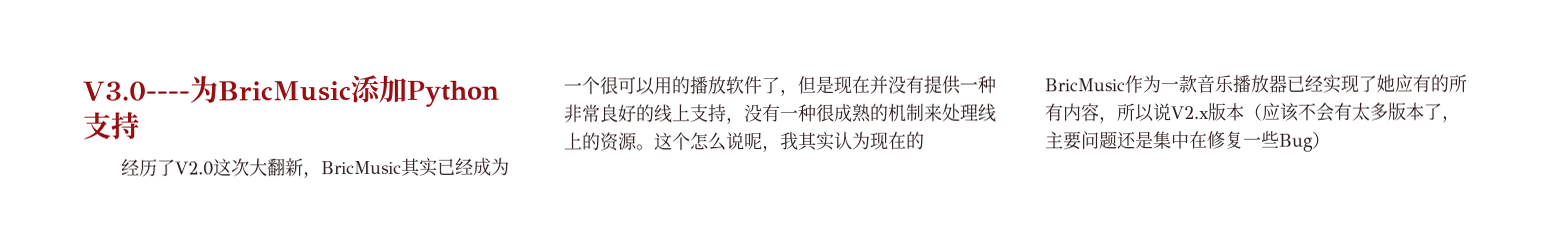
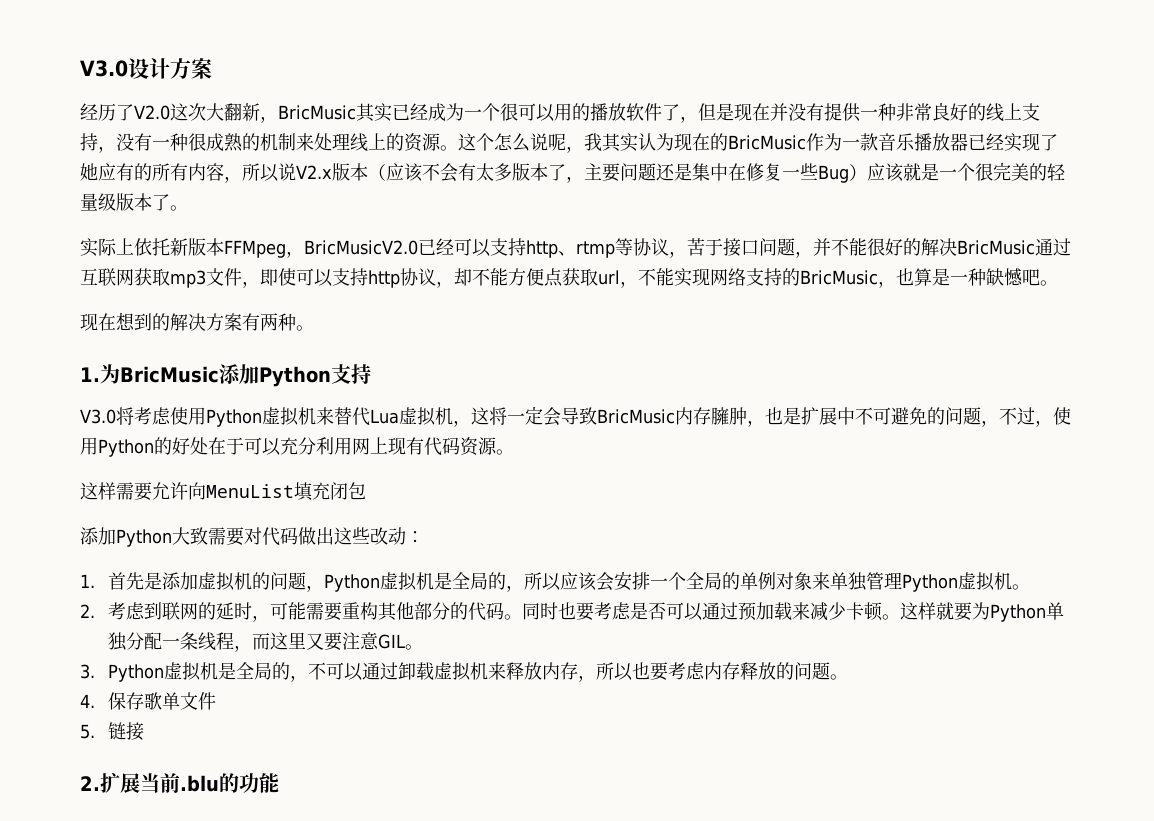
[82,74,499,107] [82,111,140,140] V3.0----为BricMusic添加Python支持 -> [80,58,212,79] V3.0设计方案
(1331, 140) none -> [867,162,1066,182] [80,193,188,211] [80,238,1071,258] [80,268,1058,288] [80,312,314,331] [80,364,371,387] [80,406,1071,427] [80,437,514,457] [80,482,366,501] [80,527,424,547] [80,571,1030,592] [80,602,1064,622] [107,632,423,652] [80,662,848,682] [80,692,216,710] [80,722,144,741] [80,773,279,793] 应该就是一个很完美的轻量级版本了。 // 实际上依托新版本FFMpeg，BricMusicV2.0已经可以支持http、rtmp等协议，苦于接口问题，并不能很好的解决BricMusic通过互联网获取mp3文件，即使可以支持http协议，却不能方便点获取url，不能实现网络支持的BricMusic，也算是一种缺憾吧。 // 现在想到的解决方案有两种。 // 1.为BricMusic添加Python支持 // V3.0将考虑使用Python虚拟机来替代Lua虚拟机，这将一定会导致BricMusic内存臃肿，也是扩展中不可避免的问题，不过，使用Python的好处在于可以充分利用网上现有代码资源。 // 这样需要允许向MenuList填充闭包 // 添加Python大致需要对代码做出这些改动： // 1.首先是添加虚拟机的问题，Python虚拟机是全局的，所以应该会安排一个全局的单例对象来单独管理Python虚拟机。 // 2.考虑到联网的延时，可能需要重构其他部分的代码。同时也要考虑是否可以通过预加载来减少卡顿。这样就要为Python单独分配一条线程，而这里又要注意GIL。 // 3. Python虚拟机是全局的，不可以通过卸载虚拟机来释放内存，所以也要考虑内存释放的问题。 // 4.保存歌单文件 // 5.链接 // 2.扩展当前.blu的功能

